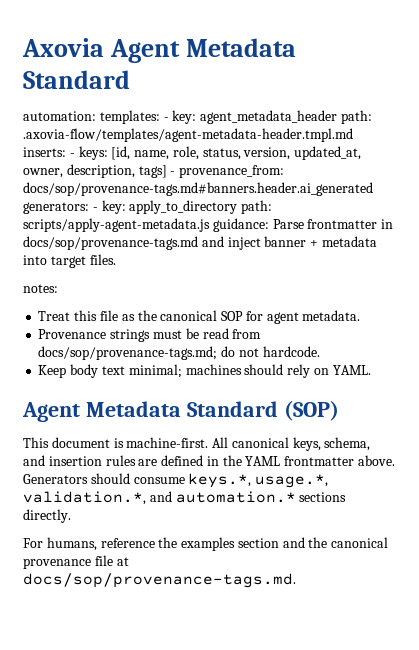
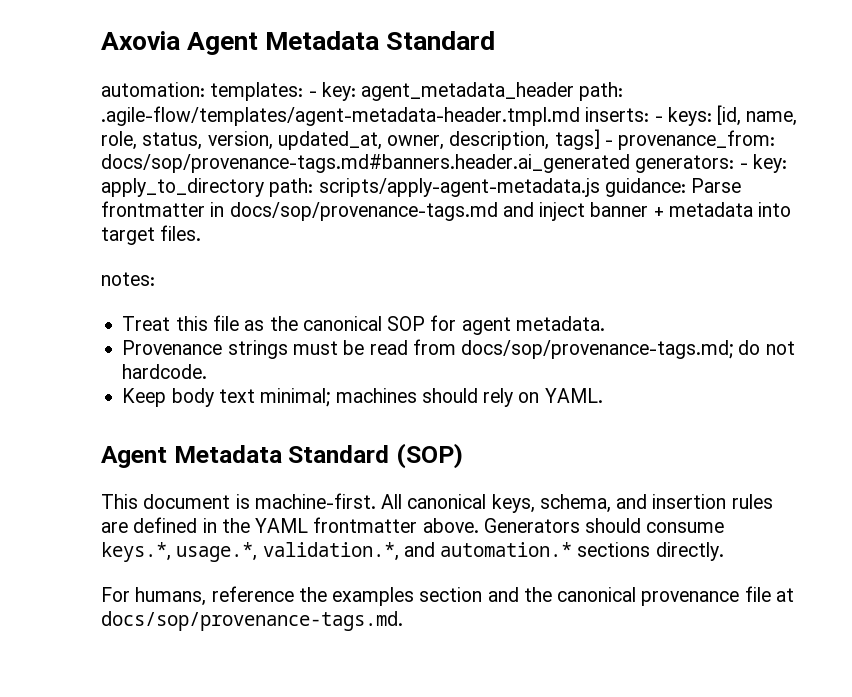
[23,128,353,142] .axovia-flow/templates/agent-metadata-header.tmpl.md -> [101,106,580,126] .agile-flow/templates/agent-metadata-header.tmpl.md

